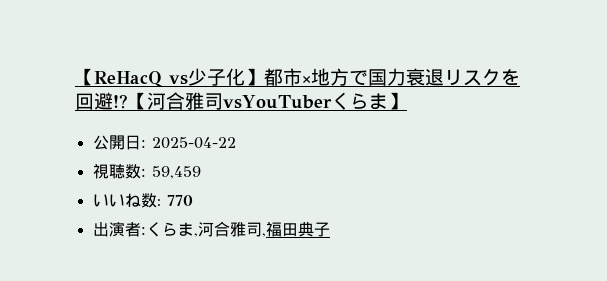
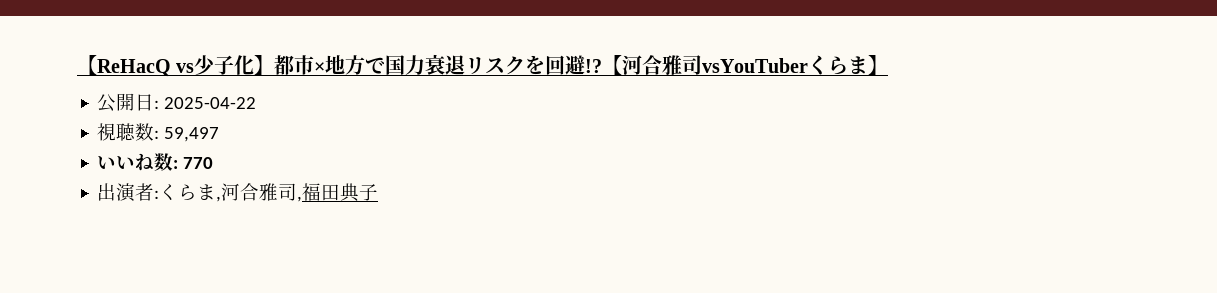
[151,166,201,179] 59,459 -> [164,127,220,142] 59,497

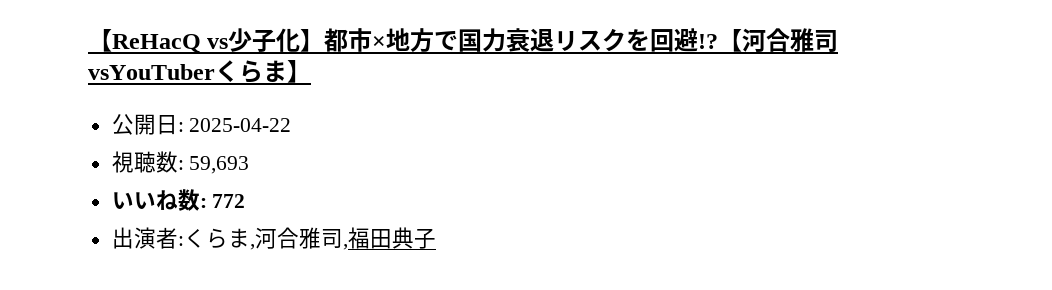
[164,127,220,142] 59,497 -> [189,156,250,174] 59,693
[183,157,214,169] 770 -> [212,194,246,208] 772

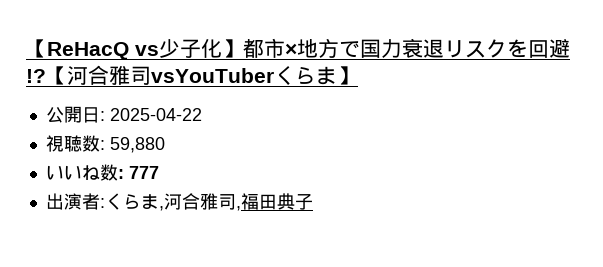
[189,156,250,174] 59,693 -> [109,137,165,153] 59,880
[212,194,246,208] 772 -> [128,166,159,179] 777

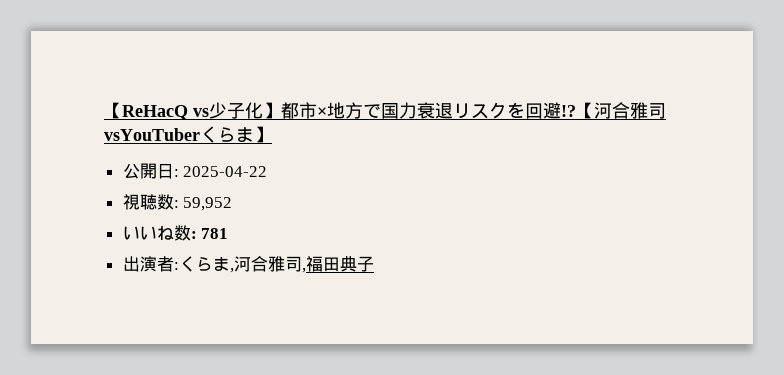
[109,137,165,153] 59,880 -> [183,197,233,211] 59,952
[128,166,159,179] 777 -> [201,228,229,239] 781

